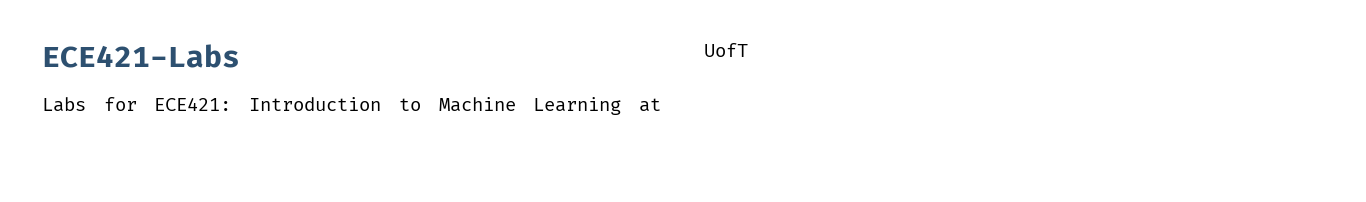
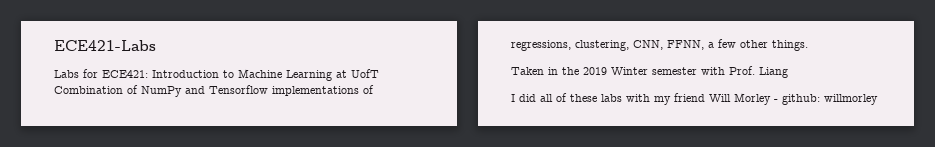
(748, 50) none -> [54,85,374,97] [511,39,808,51] [511,66,788,78] [511,93,878,105] Combination of NumPy and Tensorflow implementations of regressions, clustering, CNN, FFNN, a few other things. // Taken in the 2019 Winter semester with Prof. Liang // I did all of these labs with my friend Will Morley - github: willmorley

